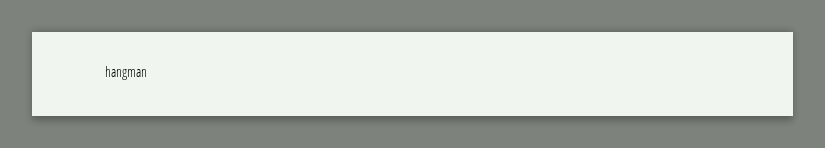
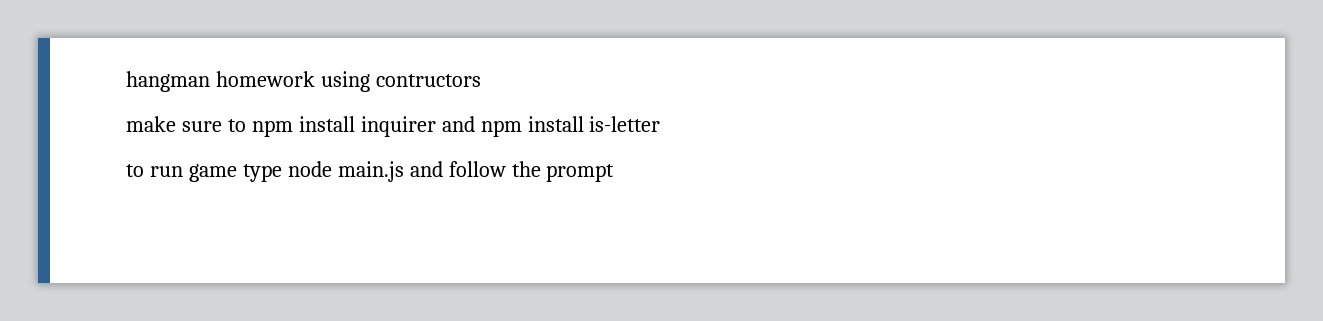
(147, 73) none -> [215,71,481,92] [126,116,661,137] [126,161,615,182] homework using contructors // make sure to npm install inquirer and npm install is-letter // to run game type node main.js and follow the prompt

